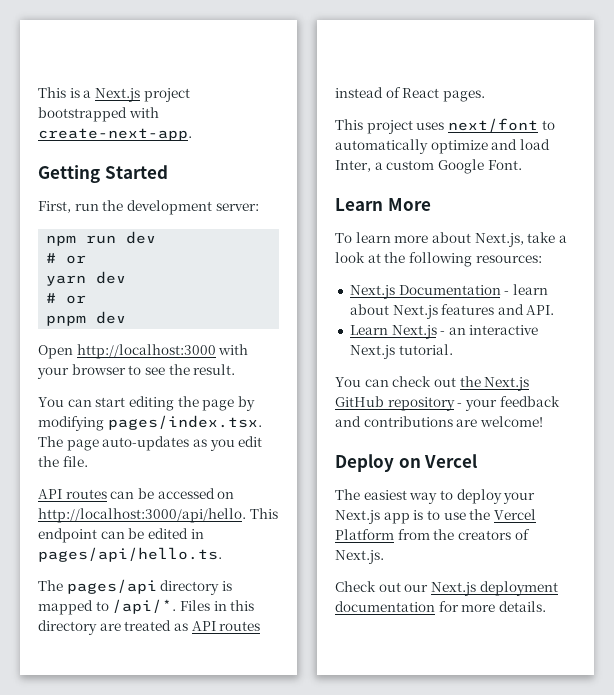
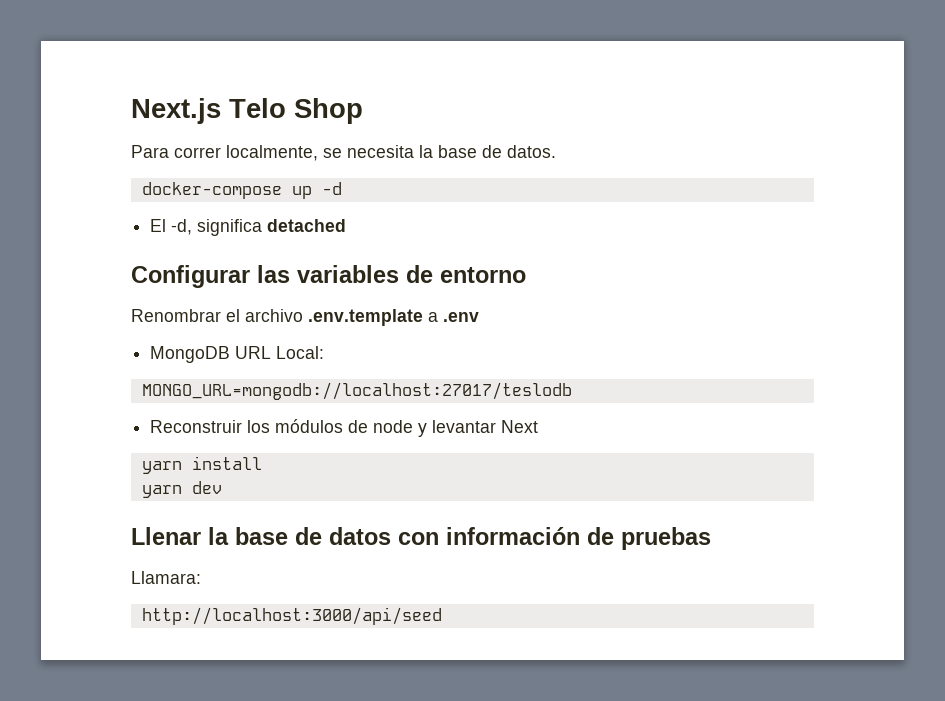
[38,87,190,102] [38,107,159,122] [38,128,192,141] [38,165,168,183] [38,200,259,215] [46,231,157,246] [46,253,87,264] [46,271,127,286] [46,293,87,304] [46,311,127,326] [38,344,249,359] [37,364,236,379] [38,396,255,411] [38,415,262,431] [38,436,263,451] [38,456,88,467] [38,488,235,499] [38,508,278,523] [38,528,204,543] [38,547,222,562] [38,579,232,595] [38,599,255,615] [38,620,261,635] [335,87,485,102] [335,118,555,134] [335,139,550,154] [335,159,522,174] [335,198,431,211] [335,232,567,247] [335,252,542,267] [349,284,548,299] [349,304,555,319] [349,325,539,339] [349,344,453,359] [335,376,530,391] [335,396,560,411] [335,416,543,427] [335,454,478,472] [335,489,536,504] [335,509,536,524] [335,529,530,540] [335,550,384,564] [335,581,558,596] [335,601,546,612] This is a Next.js project bootstrapped with create-next-app. // Getting Started // First, run the development server: // npm run dev // # or // yarn dev // # or // pnpm dev // Open http://localhost:3000 with your browser to see the result. // You can start editing the page by modifying pages/index.tsx. The page auto-updates as you edit the file. // API routes can be accessed on http://localhost:3000/api/hello. This endpoint can be edited in pages/api/hello.ts. // The pages/api directory is mapped to /api/*. Files in this directory are treated as API routes instead of React pages. // This project uses next/font to automatically optimize and load Inter, a custom Google Font. // Learn More // To learn more about Next.js, take a look at the following resources: // Next.js Documentation - learn about Next.js features and API. // Learn Next.js - an interactive Next.js tutorial. // You can check out the Next.js GitHub repository - your feedback and contributions are welcome! // Deploy on Vercel // The easiest way to deploy your Next.js app is to use the Vercel Platform from the creators of Next.js. // Check out our Next.js deployment documentation for more details. -> [131,98,363,124] [131,145,556,161] [141,182,342,199] [150,219,347,236] [131,265,526,288] [131,309,479,326] [150,346,325,363] [141,382,572,400] [150,419,539,437] [141,456,262,474] [141,481,222,498] [131,527,711,550] [131,571,201,584] [141,607,442,625] Next.js Telo Shop // Para correr localmente, se necesita la base de datos. // docker-compose up -d // El -d, significa detached // Configurar las variables de entorno // Renombrar el archivo .env.template a .env // MongoDB URL Local: // MONGO_URL=mongodb://localhost:27017/teslodb // Reconstruir los módulos de node y levantar Next // yarn install // yarn dev // Llenar la base de datos con información de pruebas // Llamara: // http://localhost:3000/api/seed

